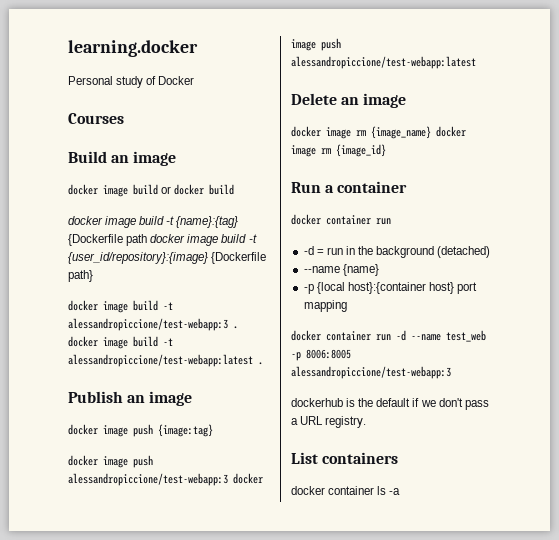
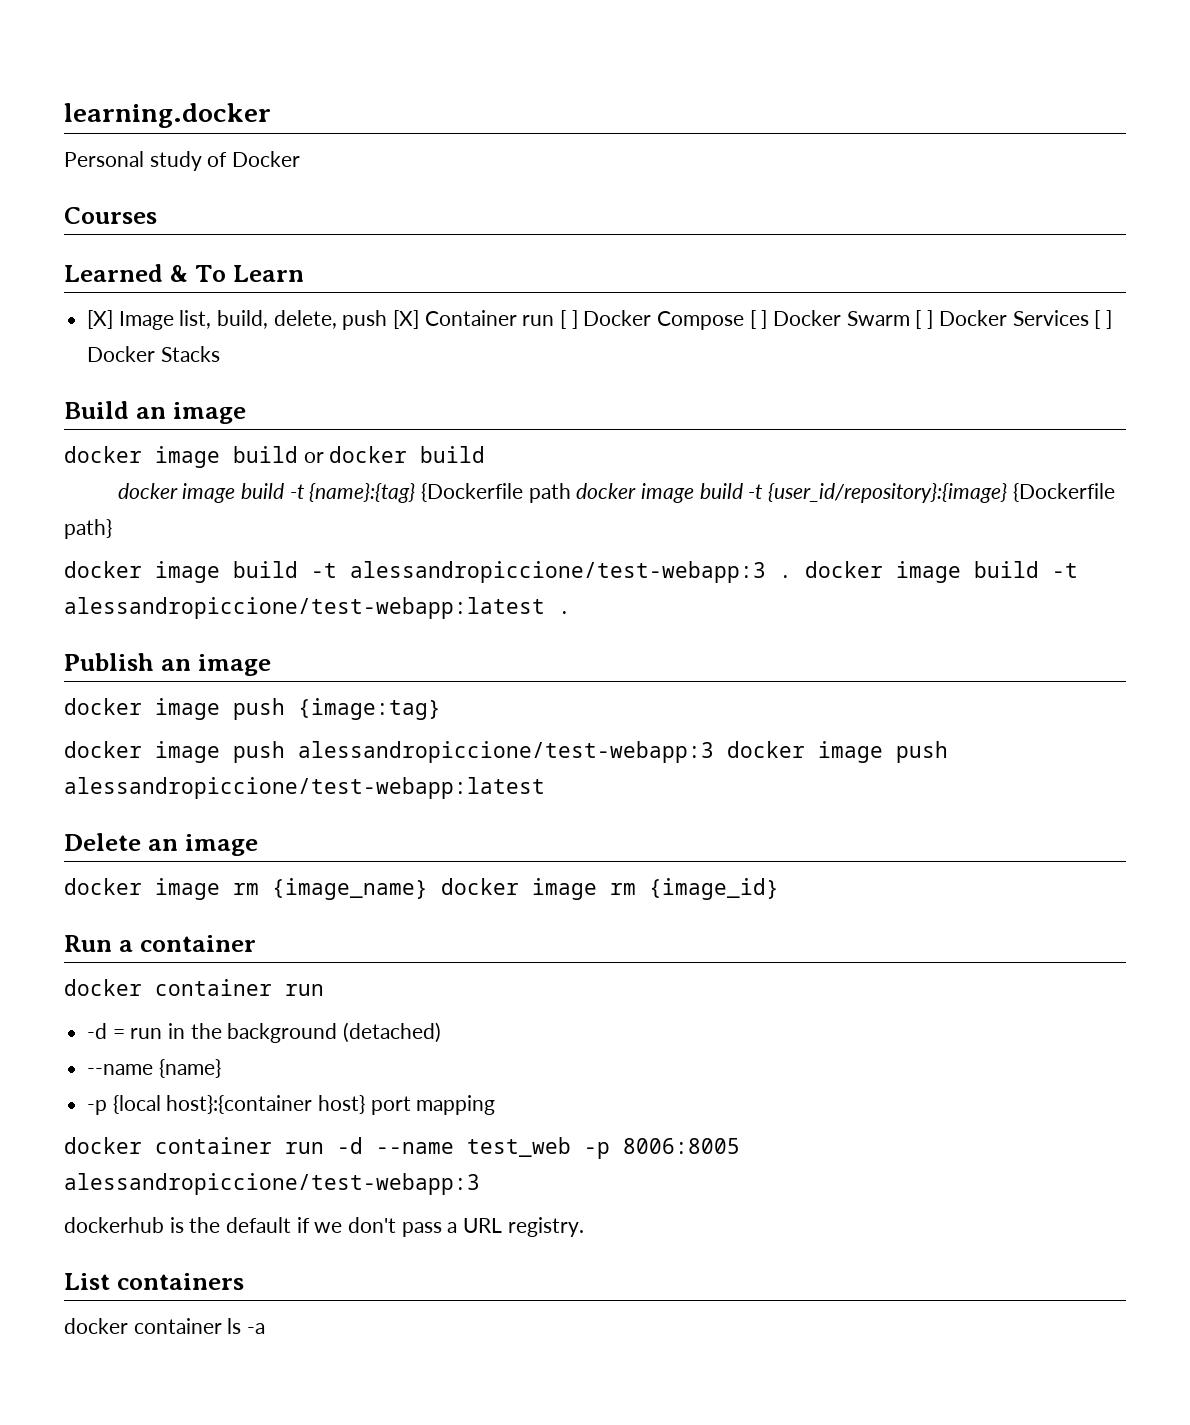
(124, 118) none -> [64,264,304,282] [87,310,1112,330] [87,346,220,362] // Learned & To Learn // [X] Image list, build, delete, push [X] Container run [ ] Docker Compose [ ] Docker Swarm [ ] Docker Services [ ] Docker Stacks

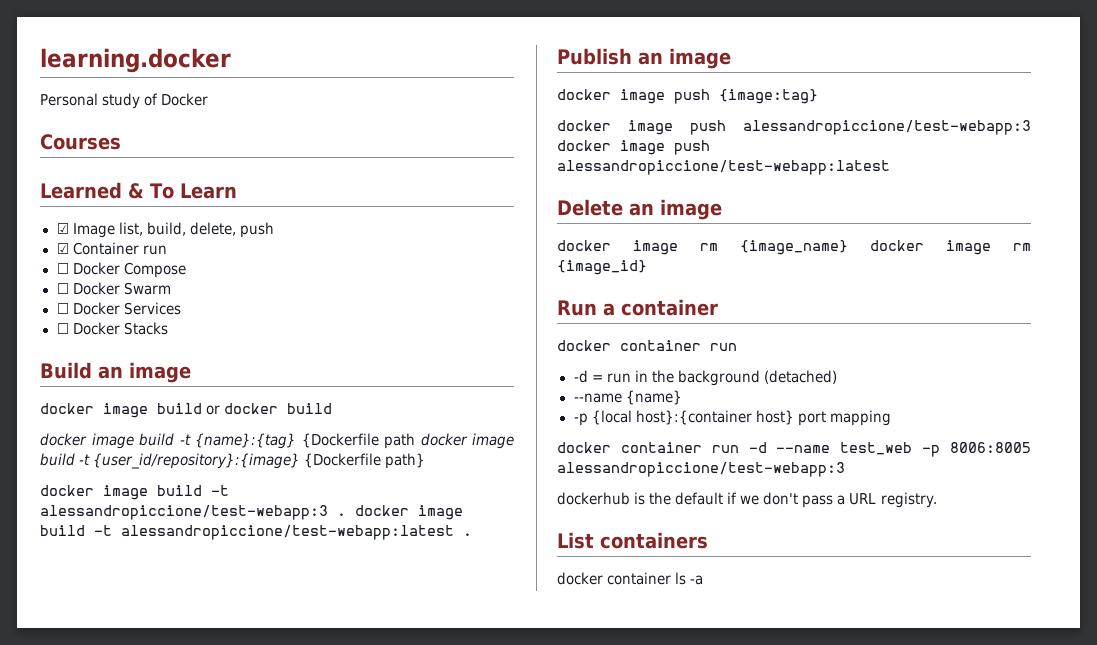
[87,310,114,329] [X] -> [56,223,69,234] ☑
[393,310,420,329] [X] -> [56,243,69,254] // ☑
[560,310,578,329] [ ] -> [56,263,69,274] // ☐
[749,310,768,329] [ ] -> [56,283,69,294] // ☐
[915,310,934,329] [ ] -> [56,303,69,314] // ☐
[1094,310,1112,329] [ ] -> [56,323,69,334] // ☐

